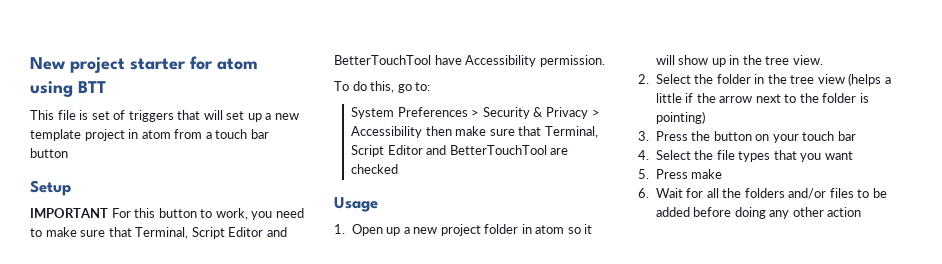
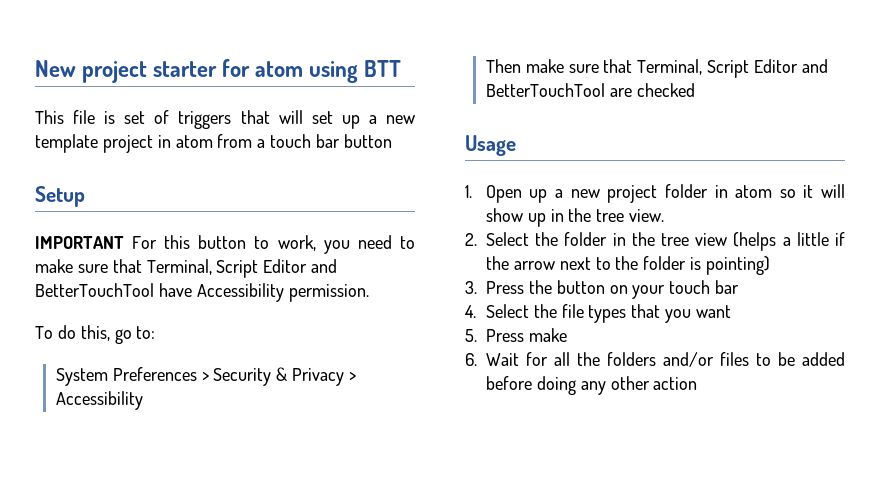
[425,126,452,136] then -> [485,59,521,73] // Then

